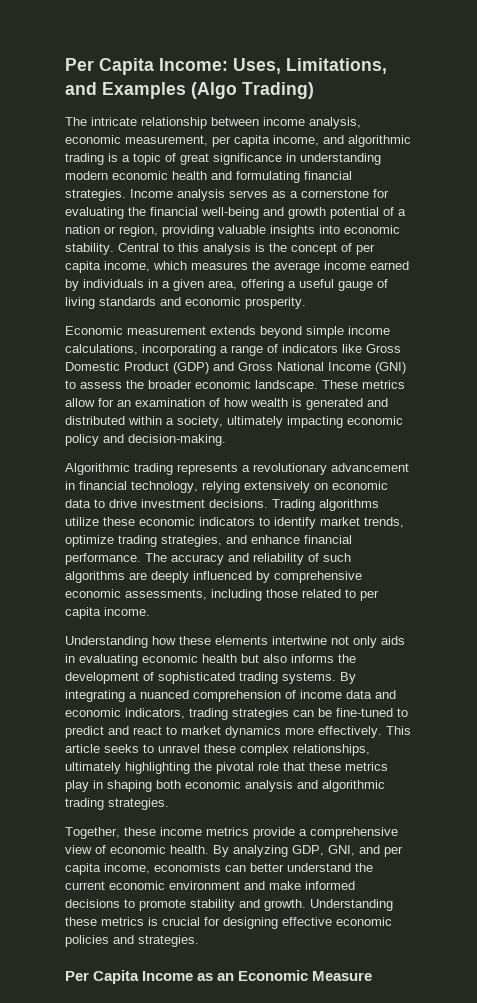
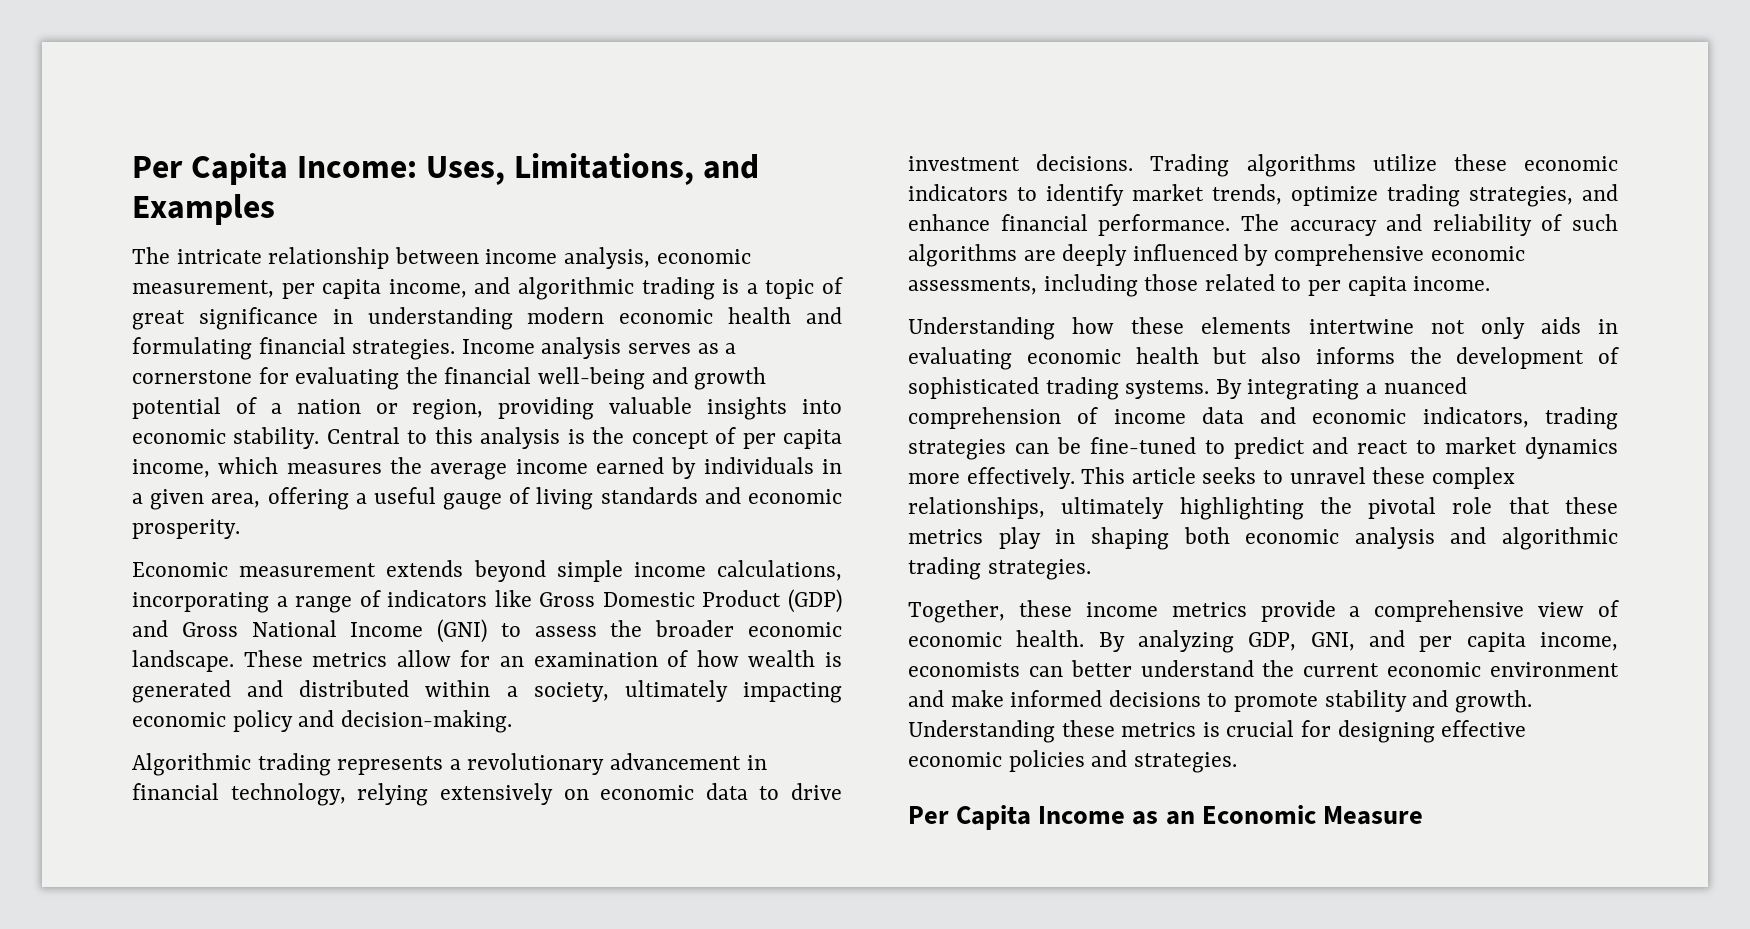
[191,82,314,99] (Algo Trading) -> (275, 209) none

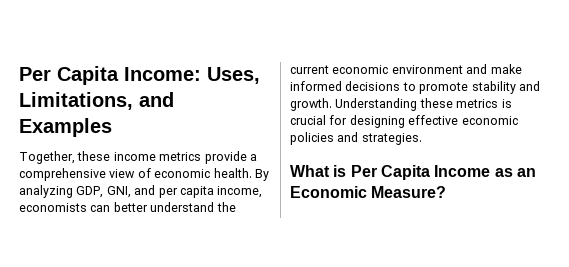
[132,247,751,269] [132,277,844,300] [132,307,843,330] [132,337,737,360] [132,367,767,390] [132,397,843,420] [132,427,842,449] [132,457,843,480] [132,487,842,510] [132,519,240,539] [132,560,842,582] [132,589,842,613] [132,619,843,643] [132,650,843,672] [132,680,843,703] [132,710,512,733] [132,753,767,776] [132,783,842,806] [908,154,1618,177] [908,184,1618,207] [908,214,1618,236] [908,244,1525,267] [908,274,1491,297] [908,317,1618,340] [908,347,1619,370] [908,377,1467,400] [908,407,1618,430] [908,437,1618,460] [908,467,1515,489] [908,497,1618,520] [908,527,1618,550] [908,557,1091,580] // The intricate relationship between income analysis, economic measurement, per capita income, and algorithmic trading is a topic of great significance in understanding modern economic health and formulating financial strategies. Income analysis serves as a cornerstone for evaluating the financial well-being and growth potential of a nation or region, providing valuable insights into economic stability. Central to this analysis is the concept of per capita income, which measures the average income earned by individuals in a given area, offering a useful gauge of living standards and economic prosperity. // Economic measurement extends beyond simple income calculations, incorporating a range of indicators like Gross Domestic Product (GDP) and Gross National Income (GNI) to assess the broader economic landscape. These metrics allow for an examination of how wealth is generated and distributed within a society, ultimately impacting economic policy and decision-making. // Algorithmic trading represents a revolutionary advancement in financial technology, relying extensively on economic data to drive investment decisions. Trading algorithms utilize these economic indicators to identify market trends, optimize trading strategies, and enhance financial performance. The accuracy and reliability of such algorithms are deeply influenced by comprehensive economic assessments, including those related to per capita income. // Understanding how these elements intertwine not only aids in evaluating economic health but also informs the development of sophisticated trading systems. By integrating a nuanced comprehension of income data and economic indicators, trading strategies can be fine-tuned to predict and react to market dynamics more effectively. This article seeks to unravel these complex relationships, ultimately highlighting the pivotal role that these metrics play in shaping both economic analysis and algorithmic trading strategies. -> (112, 127) none
(1237, 762) none -> [290,165,347,177] What is
[1322,806,1423,825] Measure -> [371,186,447,198] Measure?

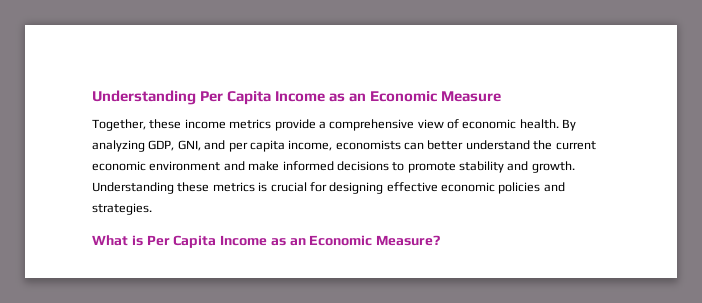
[19,66,260,85] [19,92,174,110] [19,118,112,137] Per Capita Income: Uses, Limitations, and Examples -> [92,90,502,105] Understanding Per Capita Income as an Economic Measure

